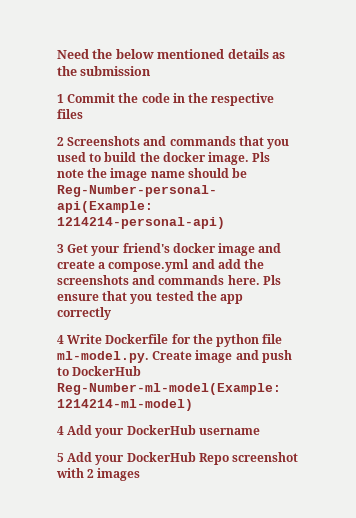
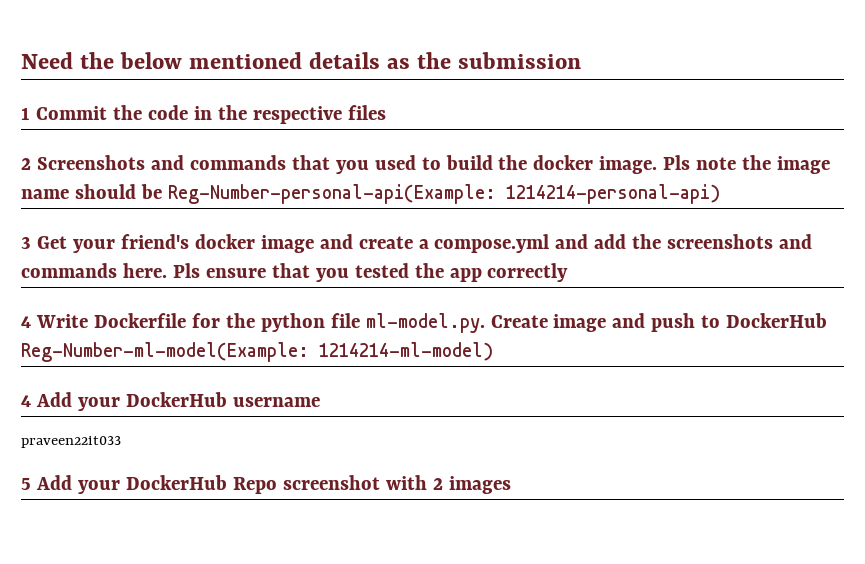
(260, 431) none -> [21,436,121,448] // praveen22it033

